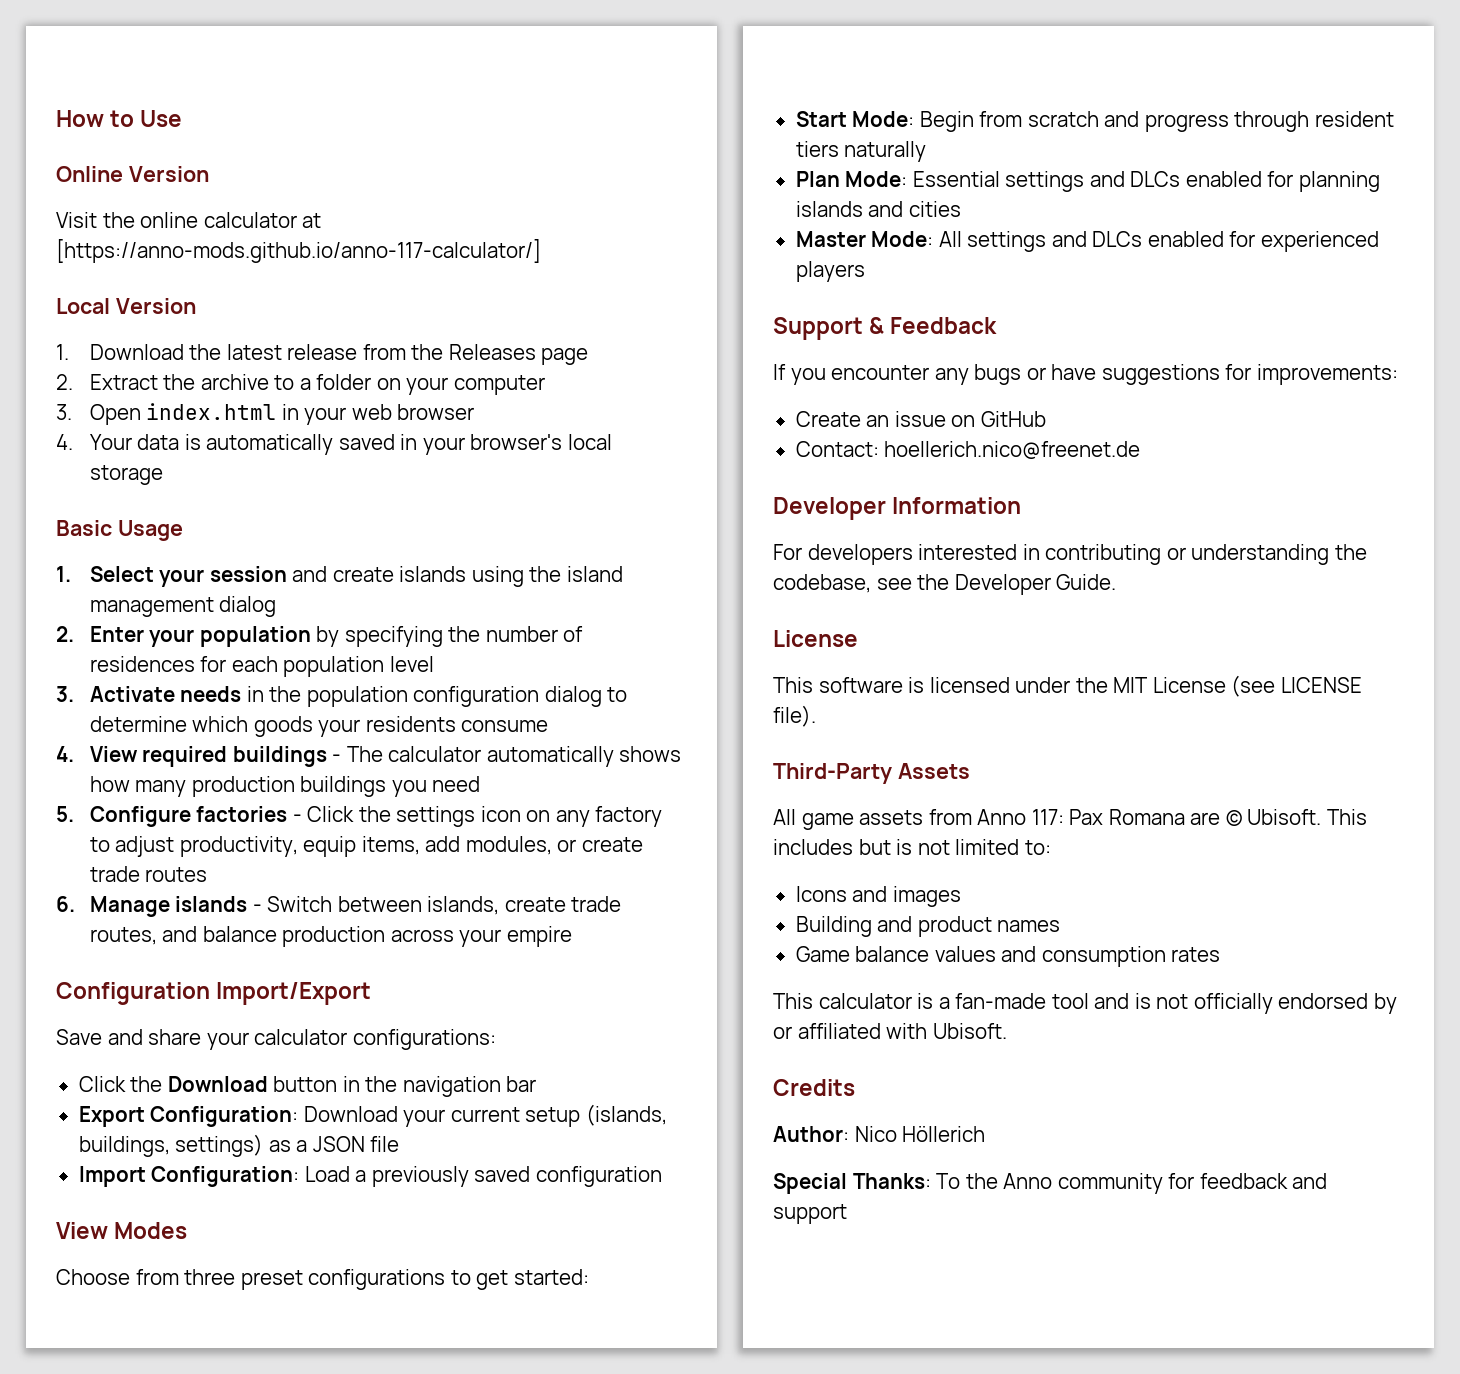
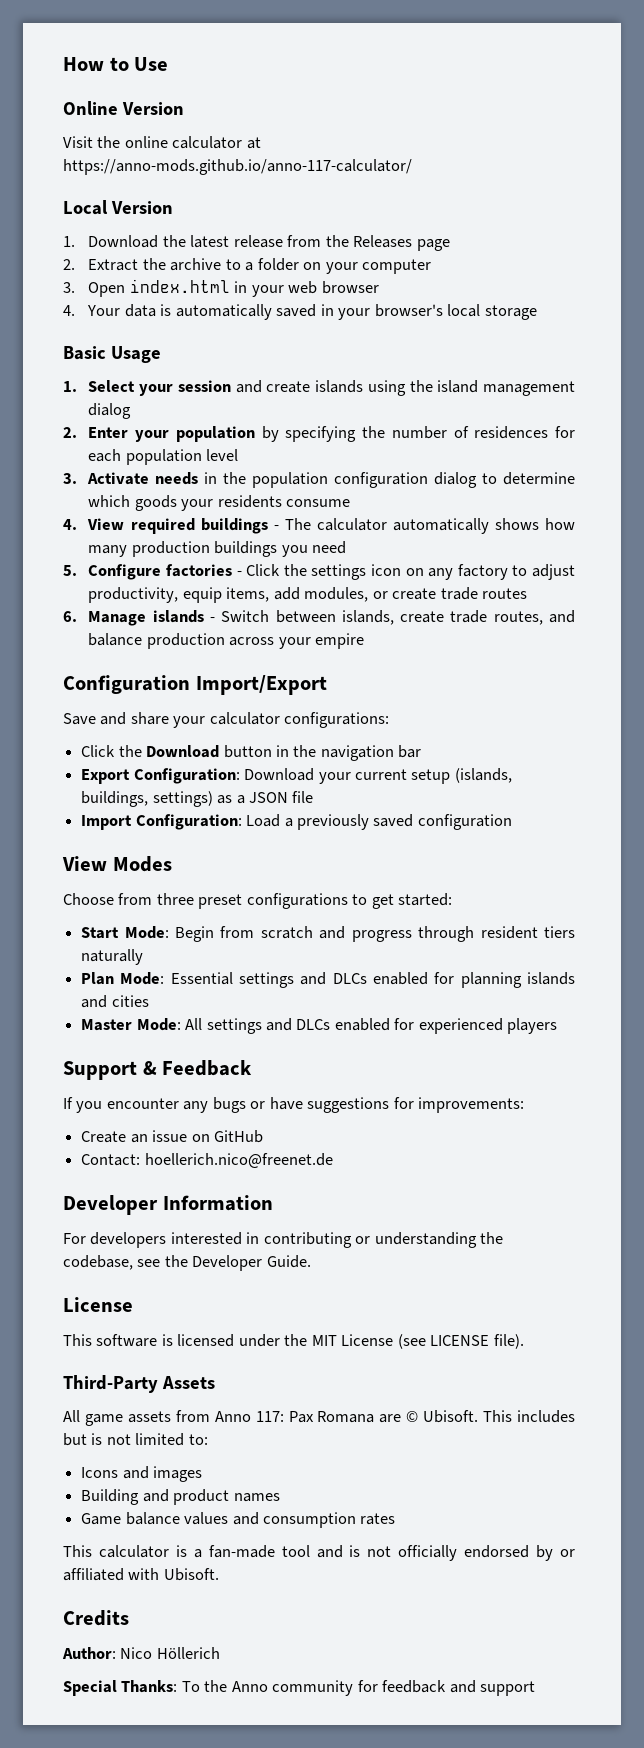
[56,239,541,263] [https://anno-mods.github.io/anno-117-calculator/] -> [63,159,412,175] https://anno-mods.github.io/anno-117-calculator/

